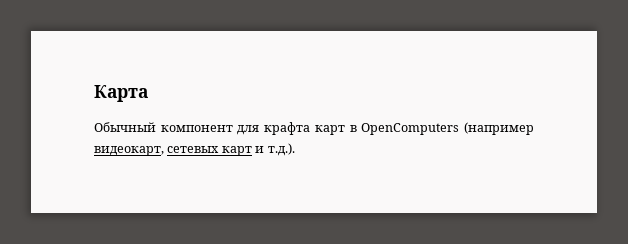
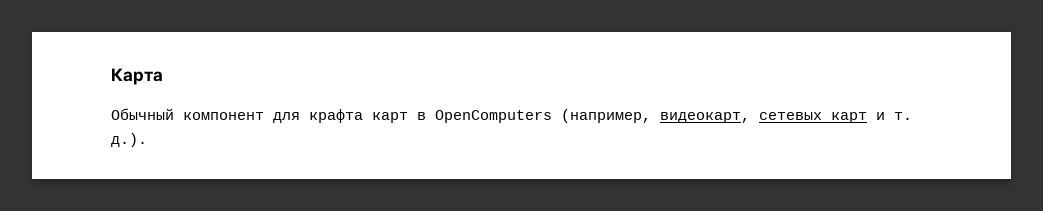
[464,122,534,135] (например -> [561,109,651,123] (например,
[267,143,295,156] т.д.). -> [894,112,912,120] [111,133,147,147] т. д.).

